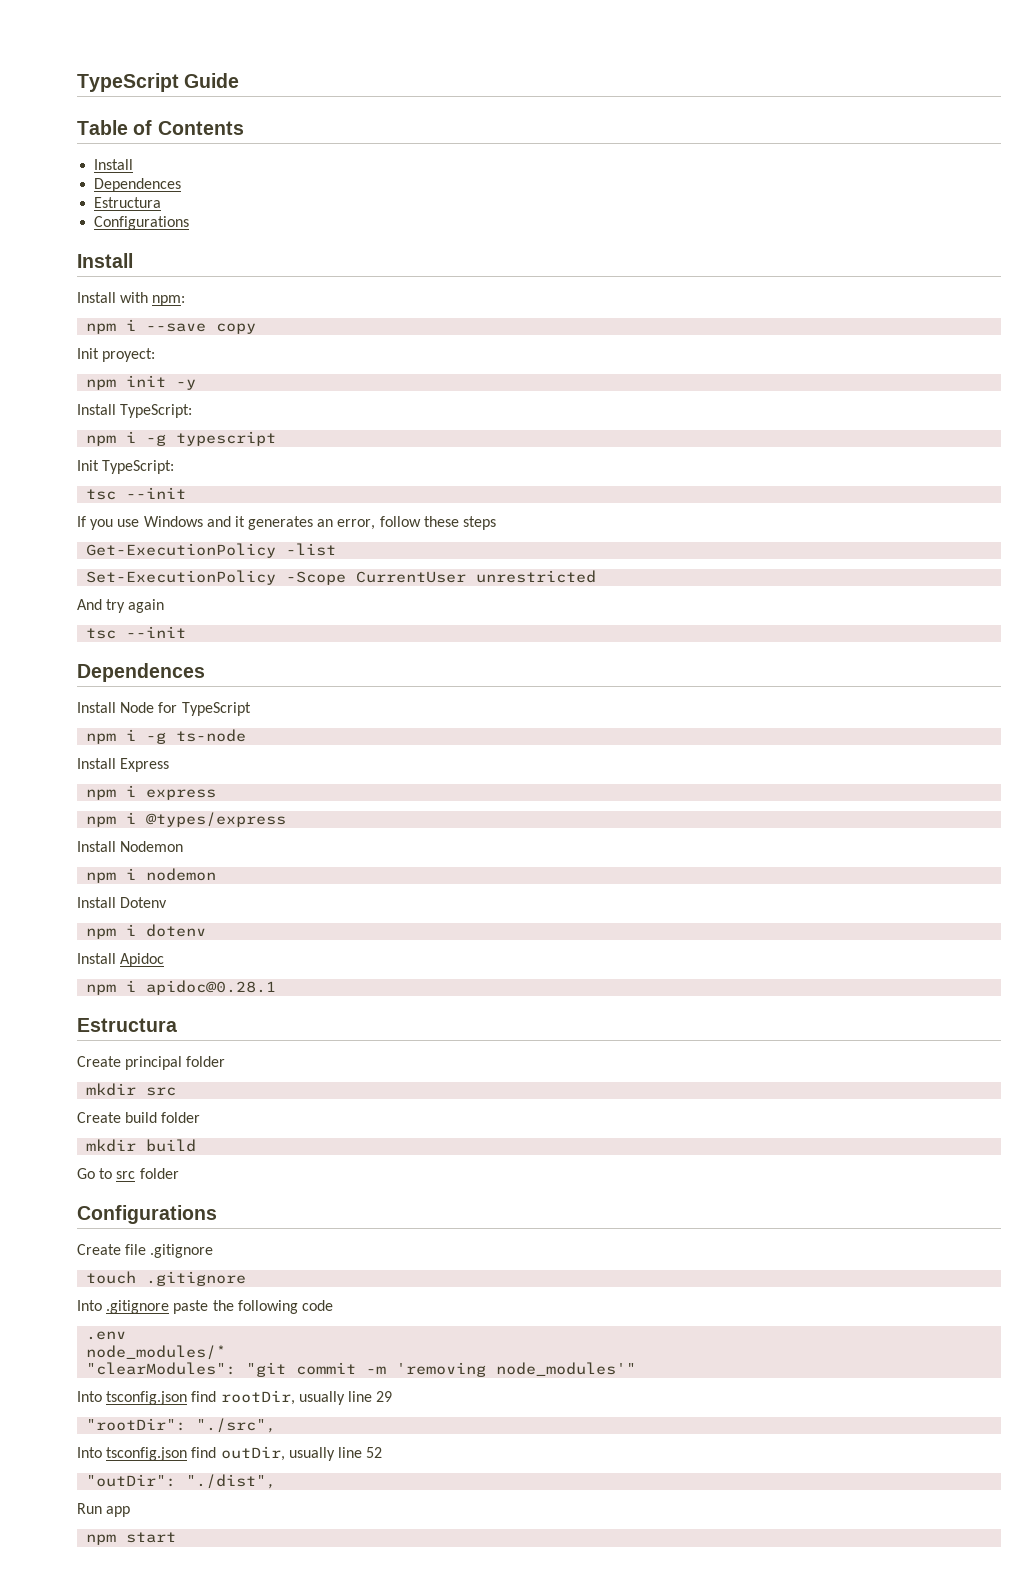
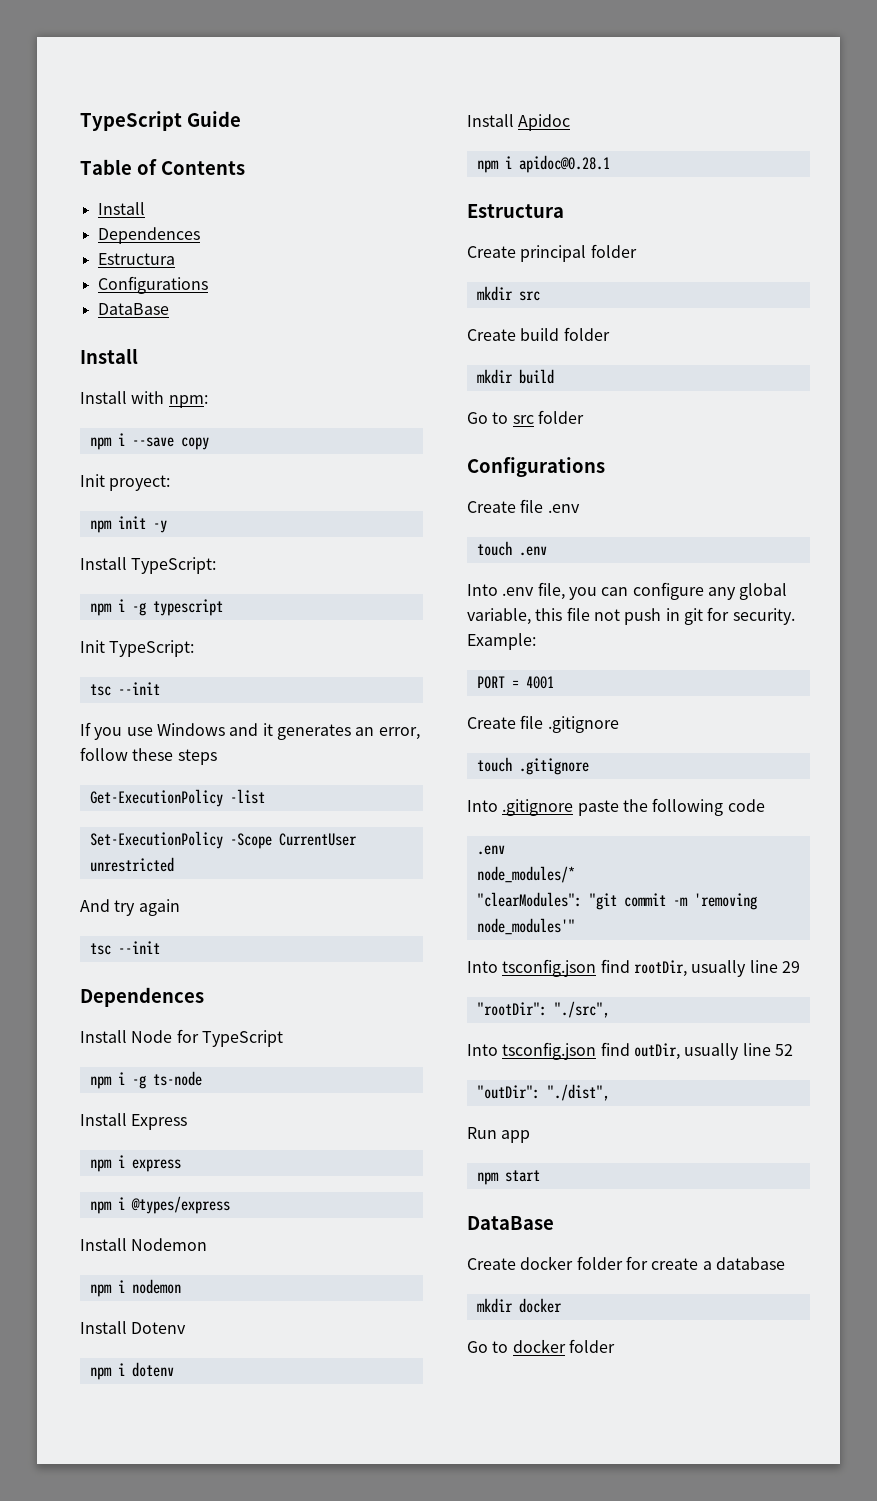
(190, 223) none -> [97,303,169,315] // DataBase
(217, 1214) none -> [467,499,580,513] [476,541,547,556] [467,582,788,600] [467,607,795,625] [467,633,536,650] [476,676,554,689] // Create file .env // touch .env // Into .env file, you can configure any global variable, this file not push in git for security. Example: // PORT = 4001
(177, 1537) none -> [467,1216,554,1230] [467,1256,785,1270] [476,1298,562,1313] [467,1339,615,1353] // DataBase // Create docker folder for create a database // mkdir docker // Go to docker folder

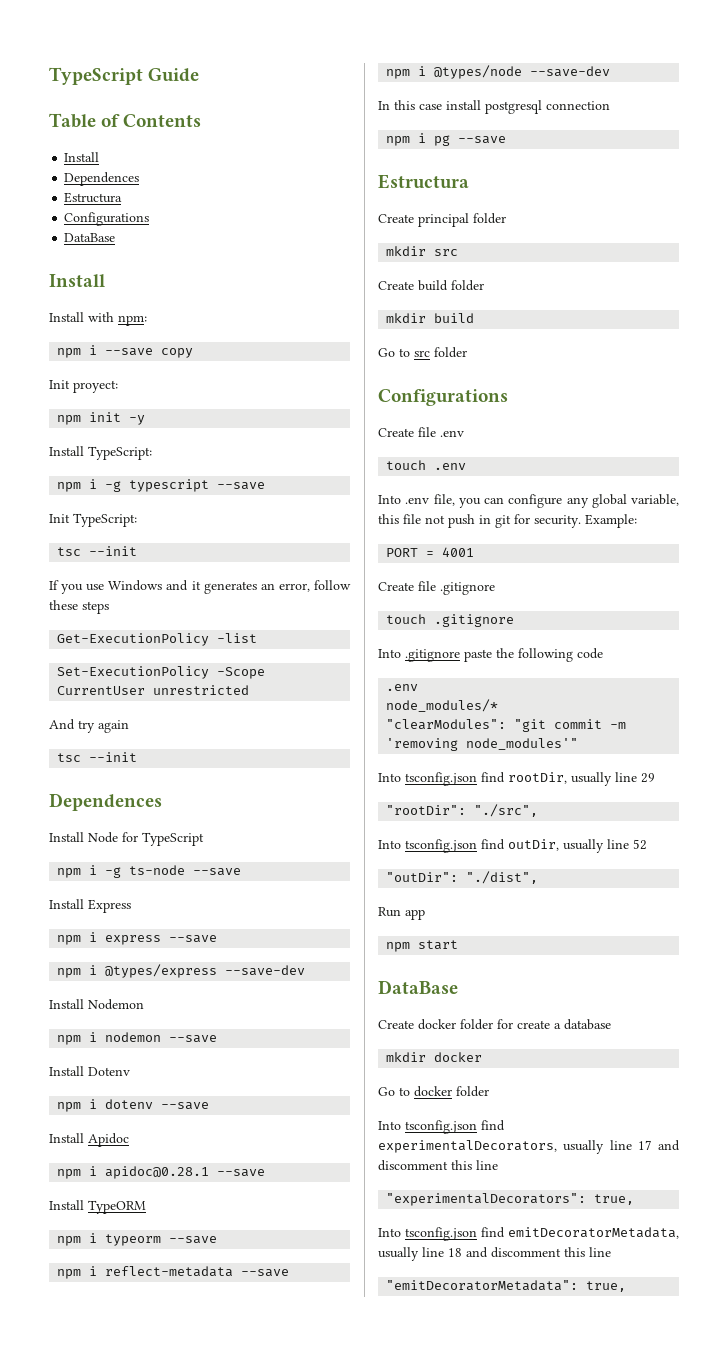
(223, 607) none -> [217,482,266,490] --save
(202, 1078) none -> [193,868,242,876] --save
(181, 1165) none -> [169,935,218,943] --save
(230, 1205) none -> [225,965,306,976] --save-dev
(181, 1286) none -> [169,1035,218,1043] --save
(174, 1369) none -> [161,1102,210,1110] --save
(610, 164) none -> [217,1169,266,1177] [49,1200,146,1214] [57,1233,218,1246] [57,1266,290,1279] [386,65,611,79] [378,100,610,114] [386,133,507,146] --save // Install TypeORM // npm i typeorm --save // npm i reflect-metadata --save // npm i @types/node --save-dev // In this case install postgresql connection // npm i pg --save
(615, 1346) none -> [378,1120,505,1134] [378,1140,680,1154] [378,1160,498,1171] [386,1193,635,1206] [378,1227,679,1241] [378,1247,611,1261] [386,1280,627,1292] // Into tsconfig.json find experimentalDecorators, usually line 17 and discomment this line // "experimentalDecorators": true, // Into tsconfig.json find emitDecoratorMetadata, usually line 18 and discomment this line // "emitDecoratorMetadata": true,

